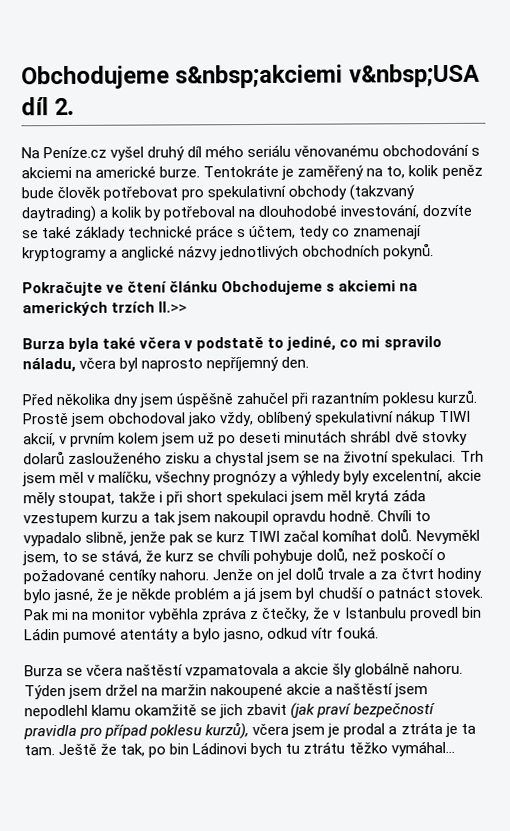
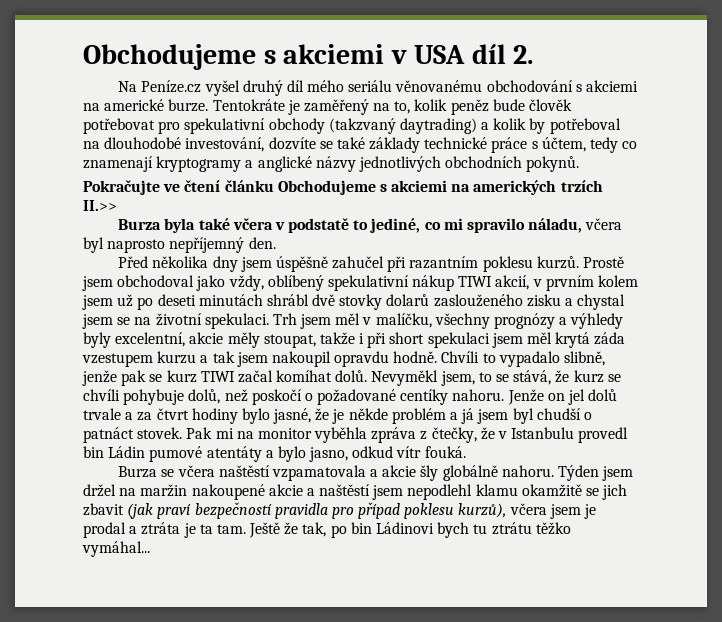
[21,63,480,90] Obchodujeme s&nbsp;akciemi v&nbsp;USA -> [83,44,466,70] Obchodujeme s akciemi v USA

